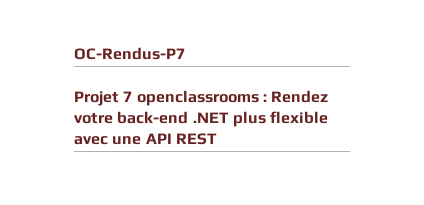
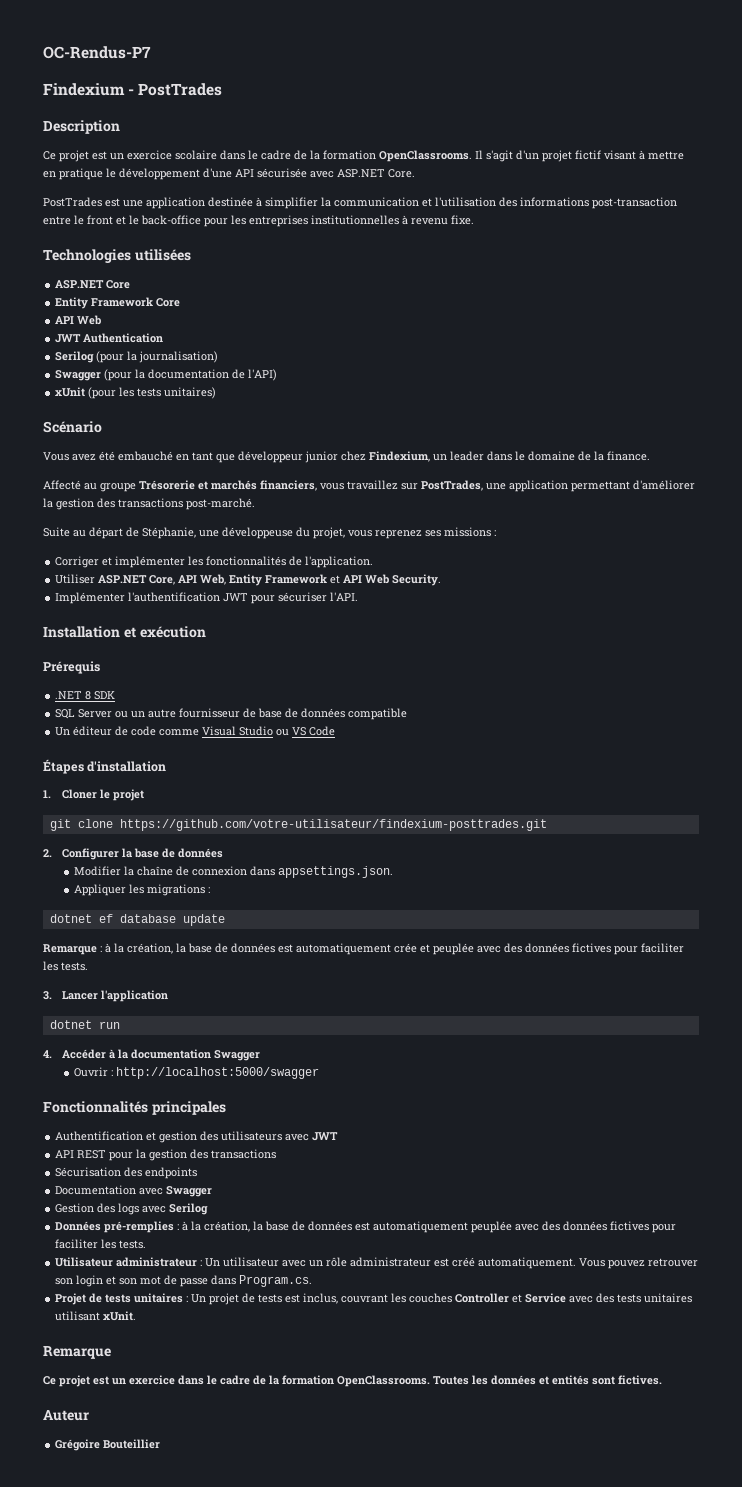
[74,90,329,106] [74,111,329,127] [74,133,217,145] Projet 7 openclassrooms : Rendez votre back-end .NET plus flexible avec une API REST -> [43,83,223,96] [43,120,120,134] [43,150,684,162] [43,168,415,180] [43,197,677,209] [43,215,474,227] [43,249,191,263] [55,280,131,289] [55,297,181,309] [55,315,102,325] [55,333,164,343] [55,351,219,363] [55,369,278,381] [55,387,217,399] [43,421,102,433] [43,451,650,463] [43,480,695,492] [43,498,255,510] [43,527,496,539] [55,556,374,568] [55,574,442,586] [55,592,359,604] [43,626,206,638] [43,661,100,674] [55,691,116,700] [55,708,408,720] [55,726,336,736] [43,759,167,774] [43,789,145,801] [49,819,547,831] [43,848,224,860] [74,866,394,878] [74,884,211,896] [49,914,225,926] [43,943,684,955] [43,961,88,971] [43,990,169,1002] [49,1020,120,1029] [43,1049,261,1061] [74,1067,320,1079] [43,1101,226,1115] [55,1131,339,1143] [55,1149,277,1161] [55,1167,198,1179] [55,1185,213,1197] [55,1203,209,1215] [55,1221,677,1233] [55,1239,147,1249] [55,1257,699,1269] [55,1275,313,1287] [55,1293,693,1305] [55,1311,137,1321] [43,1346,111,1359] [43,1375,662,1387] [43,1410,89,1421] [55,1439,161,1451] Findexium - PostTrades // Description // Ce projet est un exercice scolaire dans le cadre de la formation OpenClassrooms. Il s'agit d'un projet fictif visant à mettre en pratique le développement d'une API sécurisée avec ASP.NET Core. // PostTrades est une application destinée à simplifier la communication et l'utilisation des informations post-transaction entre le front et le back-office pour les entreprises institutionnelles à revenu fixe. // Technologies utilisées // ASP.NET Core // Entity Framework Core // API Web // JWT Authentication // Serilog (pour la journalisation) // Swagger (pour la documentation de l'API) // xUnit (pour les tests unitaires) // Scénario // Vous avez été embauché en tant que développeur junior chez Findexium, un leader dans le domaine de la finance. // Affecté au groupe Trésorerie et marchés financiers, vous travaillez sur PostTrades, une application permettant d'améliorer la gestion des transactions post-marché. // Suite au départ de Stéphanie, une développeuse du projet, vous reprenez ses missions : // Corriger et implémenter les fonctionnalités de l'application. // Utiliser ASP.NET Core, API Web, Entity Framework et API Web Security. // Implémenter l'authentification JWT pour sécuriser l'API. // Installation et exécution // Prérequis // .NET 8 SDK // SQL Server ou un autre fournisseur de base de données compatible // Un éditeur de code comme Visual Studio ou VS Code // Étapes d'installation // 1. Cloner le projet // git clone https://github.com/votre-utilisateur/findexium-posttrades.git // 2. Configurer la base de données // Modifier la chaîne de connexion dans appsettings.json. // Appliquer les migrations : // dotnet ef database update // Remarque : à la création, la base de données est automatiquement crée et peuplée avec des données fictives pour faciliter les tests. // 3. Lancer l'application // dotnet run // 4. Accéder à la documentation Swagger // Ouvrir : http://localhost:5000/swagger // Fonctionnalités principales // Authentification et gestion des utilisateurs avec JWT // API REST pour la gestion des transactions // Sécurisation des endpoints // Documentation avec Swagger // Gestion des logs avec Serilog // Données pré-remplies : à la création, la base de données est automatiquement peuplée avec des données fictives pour faciliter les tests. // Utilisateur administrateur : Un utilisateur avec un rôle administrateur est créé automatiquement. Vous pouvez retrouver son login et son mot de passe dans Program.cs. // Projet de tests unitaires : Un projet de tests est inclus, couvrant les couches Controller et Service avec des tests unitaires utilisant xUnit. // Remarque // Ce projet est un exercice dans le cadre de la formation OpenClassrooms. Toutes les données et entités sont fictives. // Auteur // Grégoire Bouteillier

